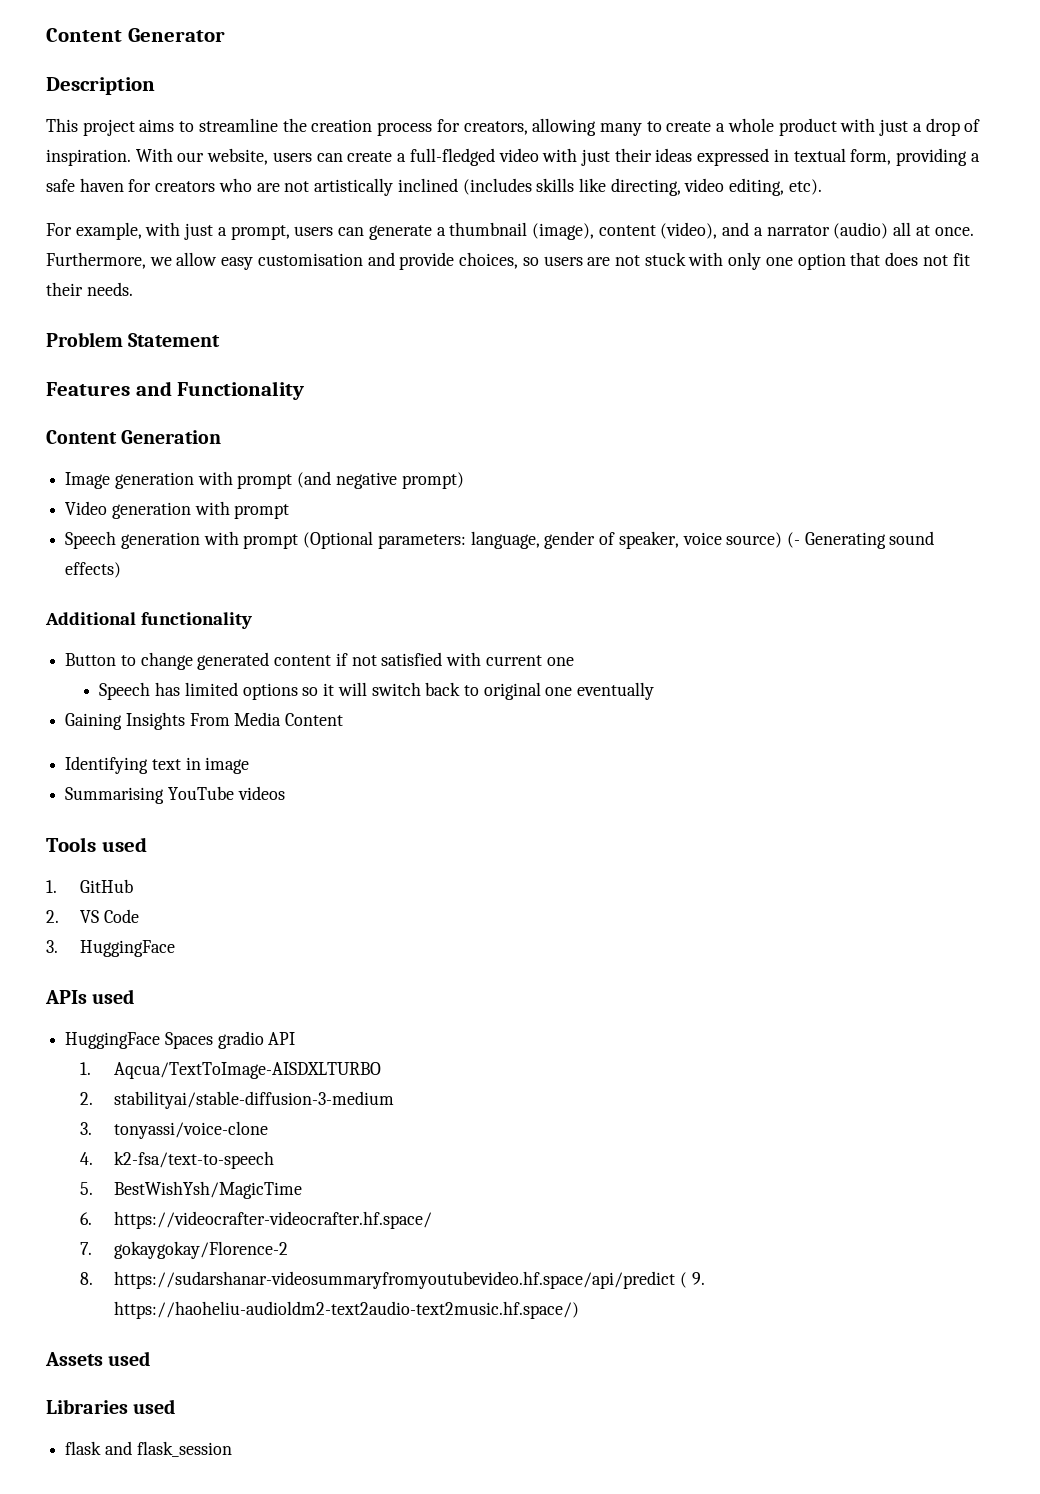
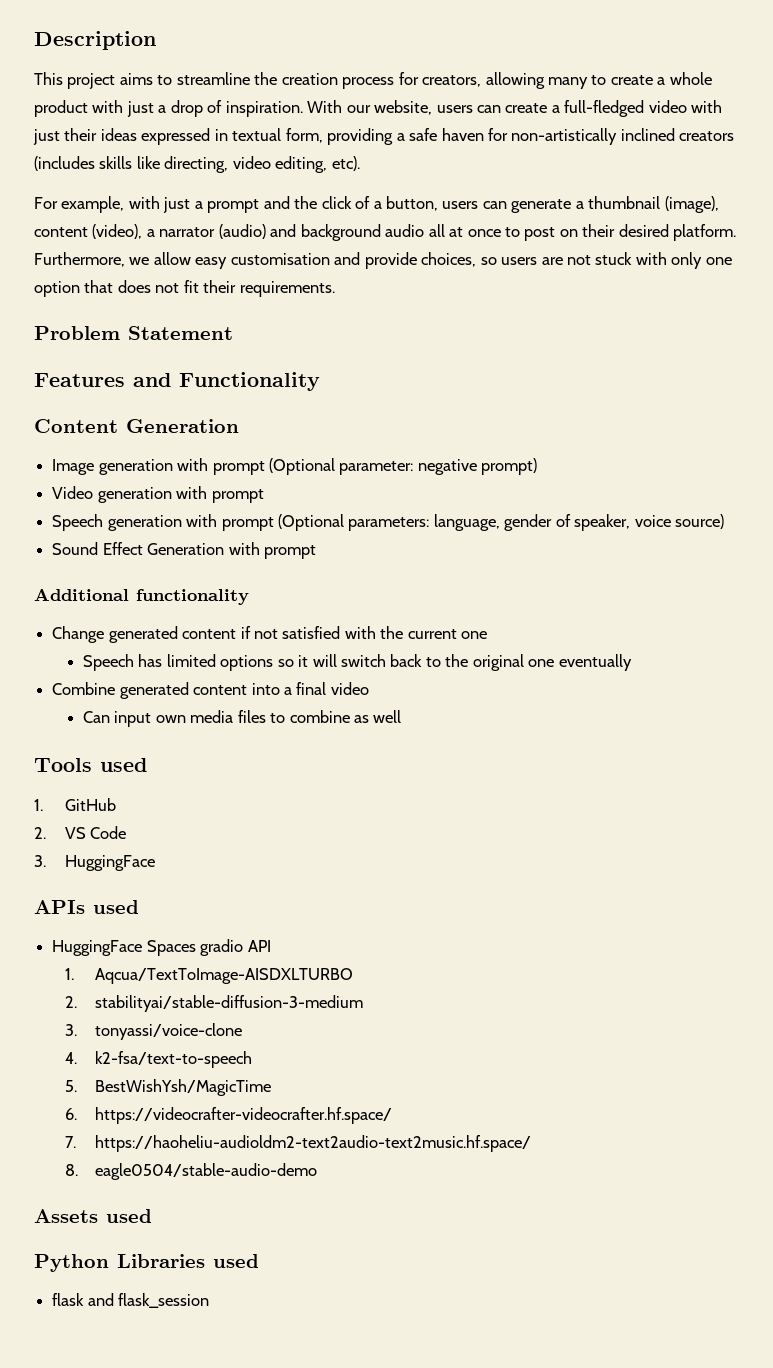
[46,28,225,42] Content Generator // -> (34, 40) none
[155,178,458,196] creators who are not artistically inclined -> [511,128,735,145] non-artistically inclined creators
[230,225,290,240] prompt, -> [207,196,439,213] prompt and the click of a button,
[722,222,750,236] and -> (143, 231) none
[893,222,974,236] all at once. -> [270,224,737,241] and background audio all at once to post on their desired platform.
[86,282,133,296] needs. -> [239,281,335,297] requirements.
[297,471,332,488] (and -> [268,458,414,475] (Optional parameter:
[786,531,935,549] [65,562,122,578] (- Generating sound effects) -> [52,542,316,559] // Sound Effect Generation with prompt
[65,652,193,670] Button to change -> [52,626,105,643] Change
(482, 659) none -> [380,626,404,639] the
(479, 690) none -> [445,654,469,667] the
[65,712,344,730] [65,756,250,774] [65,786,285,804] Gaining Insights From Media Content // Identifying text in image // Summarising YouTube videos -> [52,682,369,699] [82,710,402,727] Combine generated content into a final video // Can input own media files to combine as well
[114,1241,289,1259] gokaygokay/Florence-2 -> [95,1135,532,1152] https://haoheliu-audioldm2-text2audio-text2music.hf.space/
[114,1271,705,1289] [114,1301,580,1319] https://sudarshanar-videosummaryfromyoutubevideo.hf.space/api/predict ( 9. https://haoheliu-audioldm2-text2audio-text2music.hf.space/) -> [95,1163,318,1180] eagle0504/stable-audio-demo
(151, 1358) none -> [34,1254,109,1272] Python

